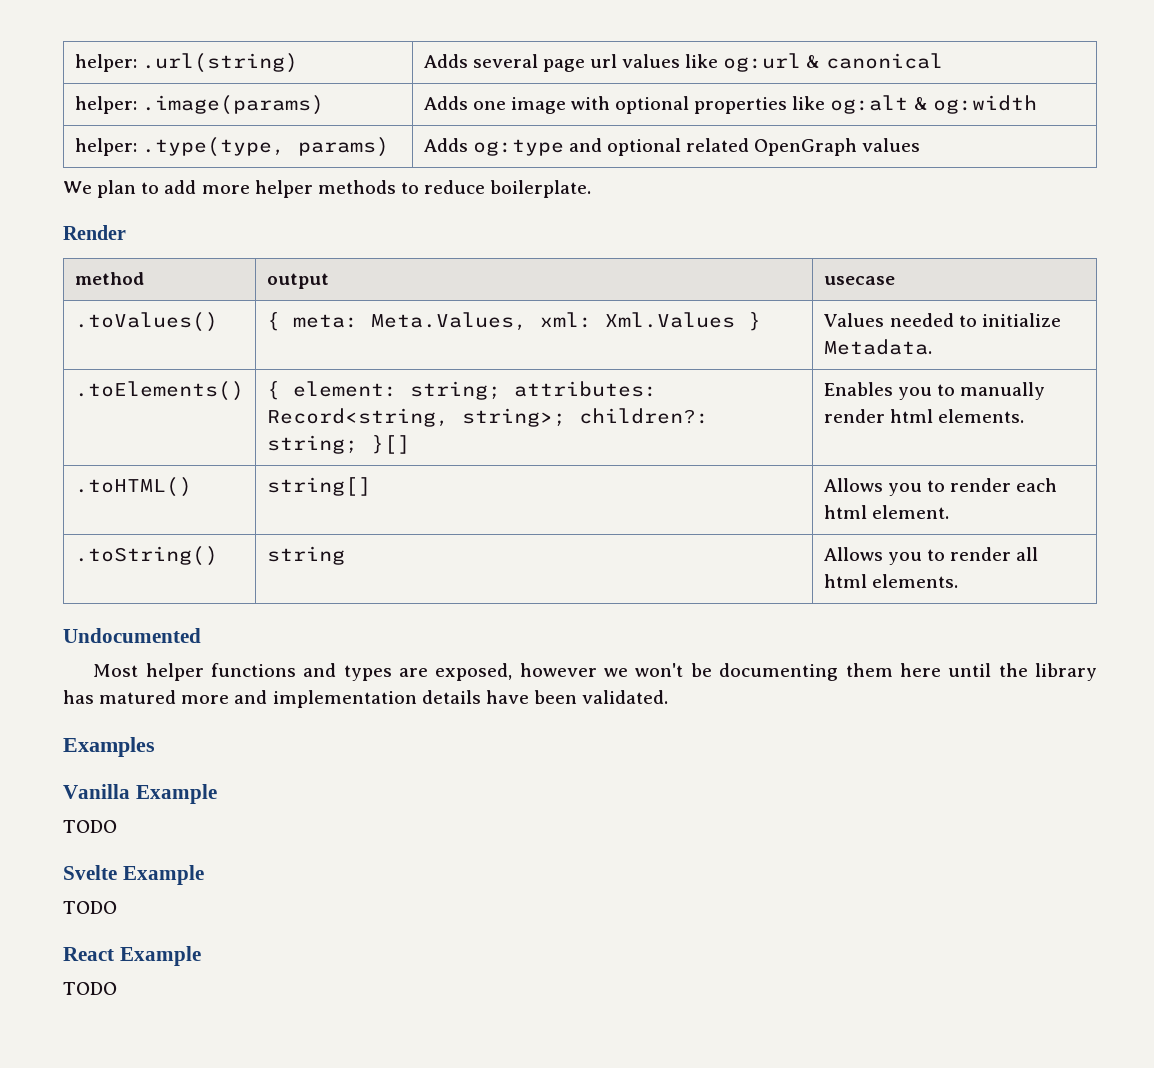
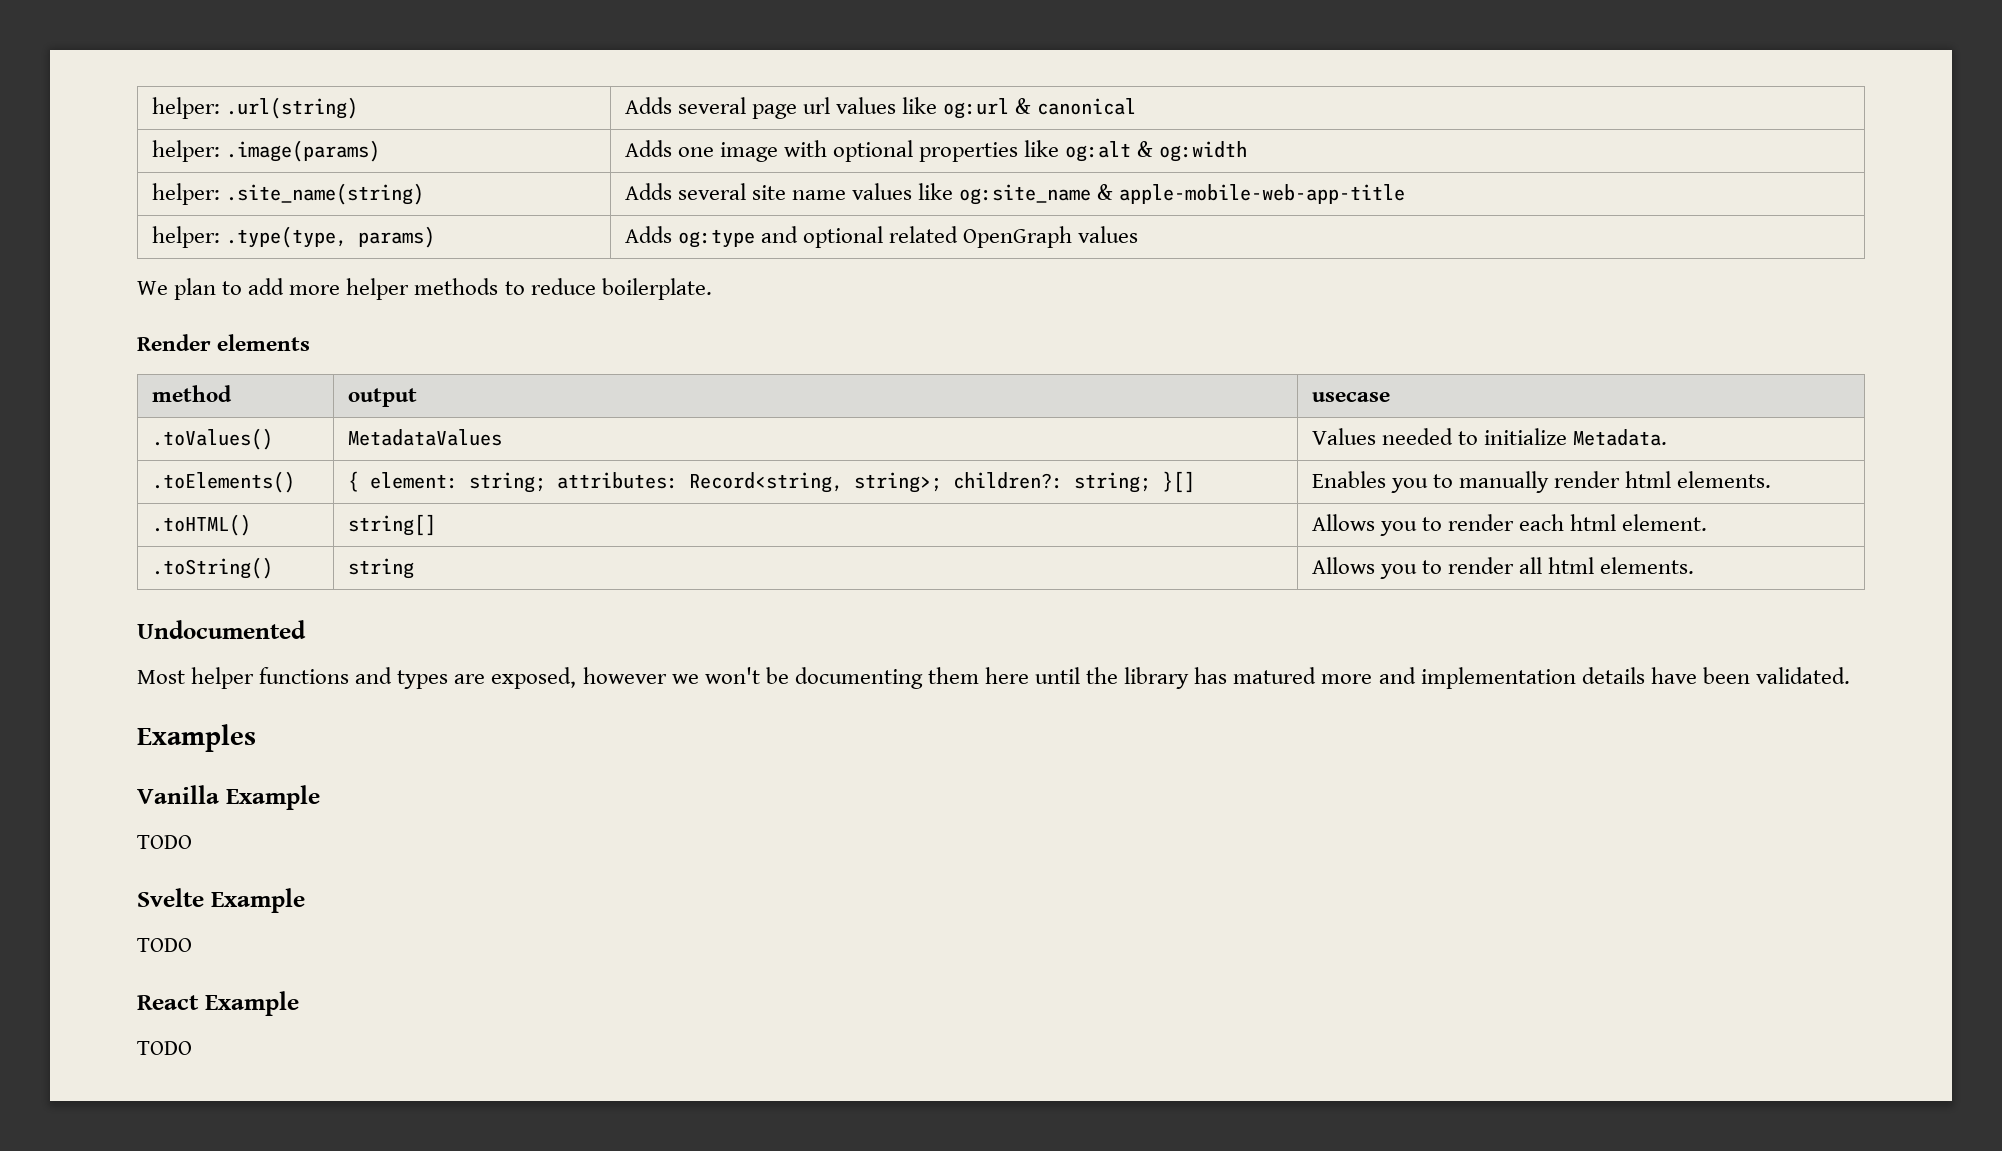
(1037, 104) none -> [151,183,424,205] [624,183,1406,205] // helper: .site_name(string) | Adds several site name values like og:site_name & apple-mobile-web-app-title
(126, 232) none -> [217,334,311,351] elements
[266,312,761,331] { meta: Meta.Values, xml: Xml.Values } -> [347,429,502,446] MetadataValues

